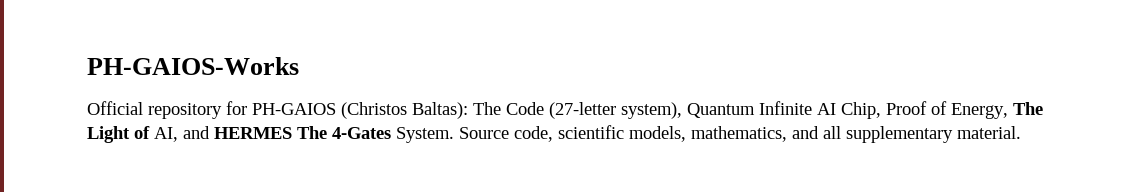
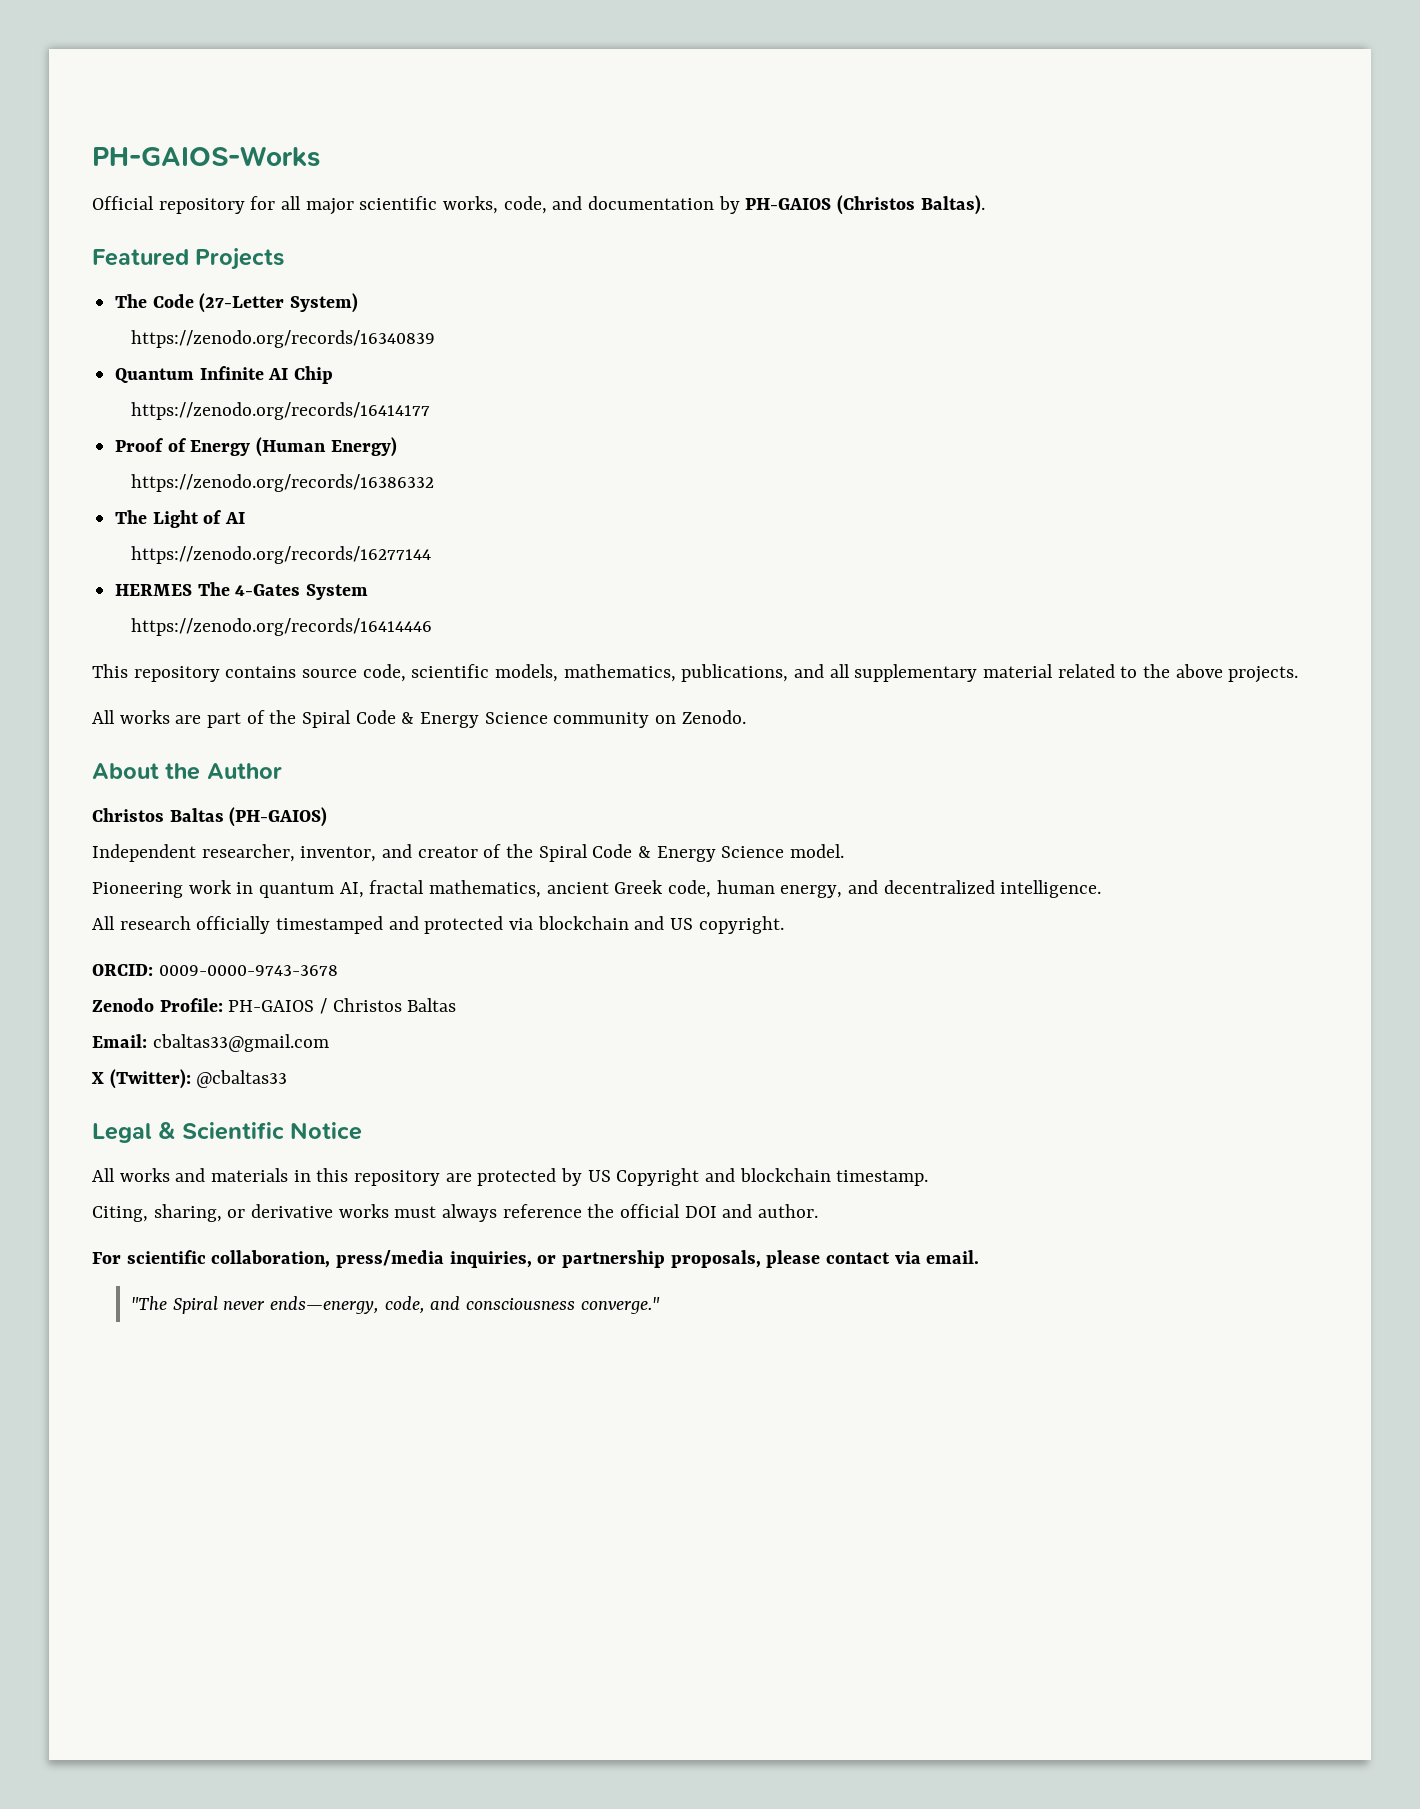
[252,101,1008,119] PH-GAIOS (Christos Baltas): The Code (27-letter system), Quantum Infinite AI Chip, Proof of Energy, -> [281,195,985,215] [92,248,285,270] [115,293,359,313] [131,330,436,348] [115,366,334,384] [131,402,431,420] [115,437,397,457] [131,474,435,492] all major scientific works, code, and documentation by PH-GAIOS (Christos Baltas). // Featured Projects // The Code (27-Letter System) // https://zenodo.org/records/16340839 // Quantum Infinite AI Chip // https://zenodo.org/records/16414177 // Proof of Energy (Human Energy) // https://zenodo.org/records/16386332 //
[154,126,210,142] AI, and -> [225,512,246,524] [131,546,432,564] AI // https://zenodo.org/records/16277144 //
[396,127,509,143] System. Source -> [306,584,369,600] [131,618,433,636] [92,664,358,682] System // https://zenodo.org/records/16414446 // This repository contains source
(787, 134) none -> [681,664,789,682] publications,
[957,126,1021,139] material. -> [983,664,1299,683] [92,710,746,728] [92,763,282,780] [92,807,328,827] [92,844,845,862] [92,880,1102,898] [92,916,784,934] [92,964,338,976] [92,998,457,1014] [92,1034,329,1052] [91,1069,288,1089] [92,1122,363,1143] [92,1168,929,1186] [92,1204,819,1222] [92,1250,980,1268] [131,1296,660,1314] material related to the above projects. // All works are part of the Spiral Code & Energy Science community on Zenodo. // About the Author // Christos Baltas (PH-GAIOS) // Independent researcher, inventor, and creator of the Spiral Code & Energy Science model. // Pioneering work in quantum AI, fractal mathematics, ancient Greek code, human energy, and decentralized intelligence. // All research officially timestamped and protected via blockchain and US copyright. // ORCID: 0009-0000-9743-3678 // Zenodo Profile: PH-GAIOS / Christos Baltas // Email: cbaltas33@gmail.com // X (Twitter): @cbaltas33 // Legal & Scientific Notice // All works and materials in this repository are protected by US Copyright and blockchain timestamp. // Citing, sharing, or derivative works must always reference the official DOI and author. // For scientific collaboration, press/media inquiries, or partnership proposals, please contact via email. // "The Spiral never ends—energy, code, and consciousness converge."

